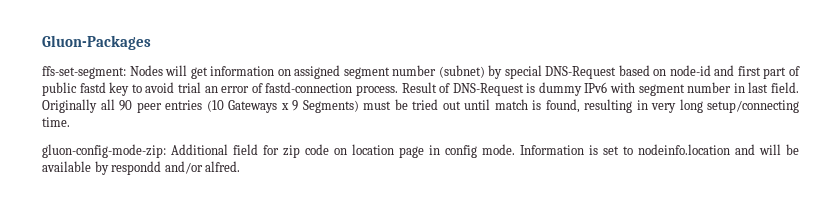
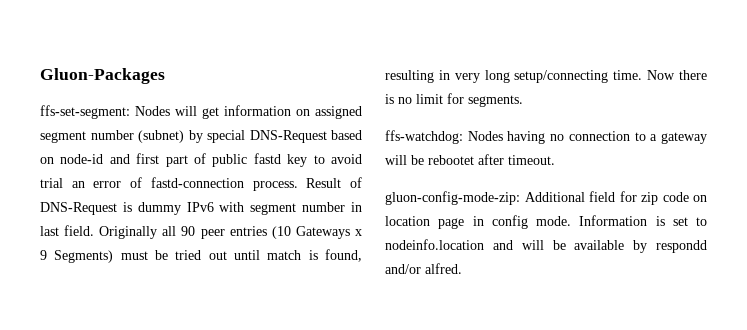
(70, 122) none -> [647,70,707,80] [385,93,523,107] [385,130,707,144] [385,154,555,165] Now there is no limit for segments. // ffs-watchdog: Nodes having no connection to a gateway will be rebootet after timeout.

